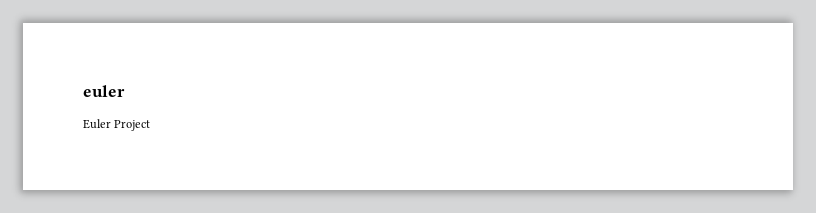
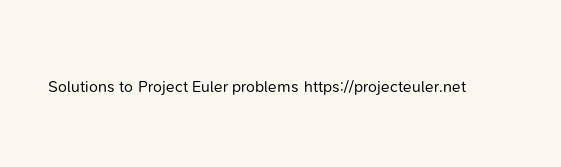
[83,85,125,97] [83,119,151,131] euler // Euler Project -> [48,79,467,96] Solutions to Project Euler problems https://projecteuler.net

